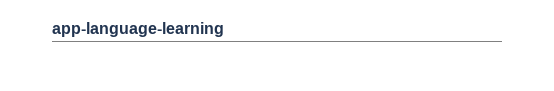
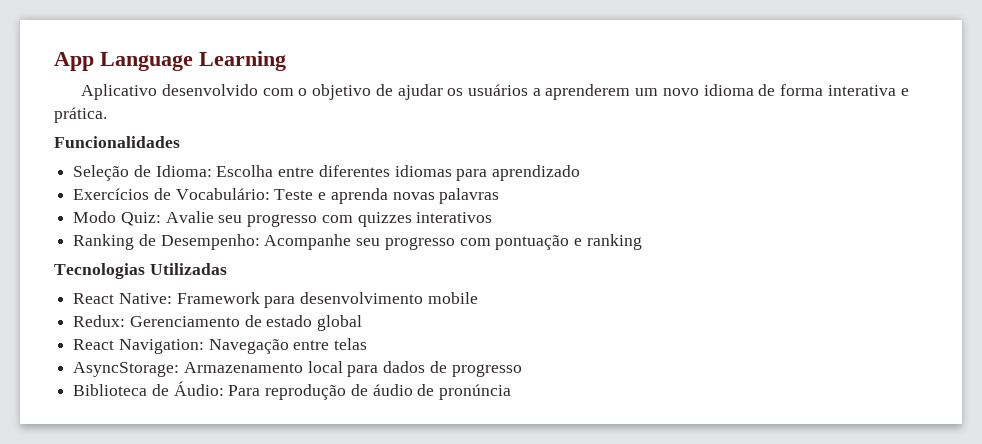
[52,22,224,37] app-language-learning -> [54,51,286,71] [81,84,909,100] [54,107,107,123] [54,136,180,148] [73,165,581,181] [73,188,500,204] [73,211,493,227] [73,234,642,250] [54,263,227,279] [73,292,478,308] [73,315,363,331] [73,338,368,354] [73,361,522,377] [73,381,512,400] App Language Learning // Aplicativo desenvolvido com o objetivo de ajudar os usuários a aprenderem um novo idioma de forma interativa e prática. // Funcionalidades // Seleção de Idioma: Escolha entre diferentes idiomas para aprendizado // Exercícios de Vocabulário: Teste e aprenda novas palavras // Modo Quiz: Avalie seu progresso com quizzes interativos // Ranking de Desempenho: Acompanhe seu progresso com pontuação e ranking // Tecnologias Utilizadas // React Native: Framework para desenvolvimento mobile // Redux: Gerenciamento de estado global // React Navigation: Navegação entre telas // AsyncStorage: Armazenamento local para dados de progresso // Biblioteca de Áudio: Para reprodução de áudio de pronúncia

